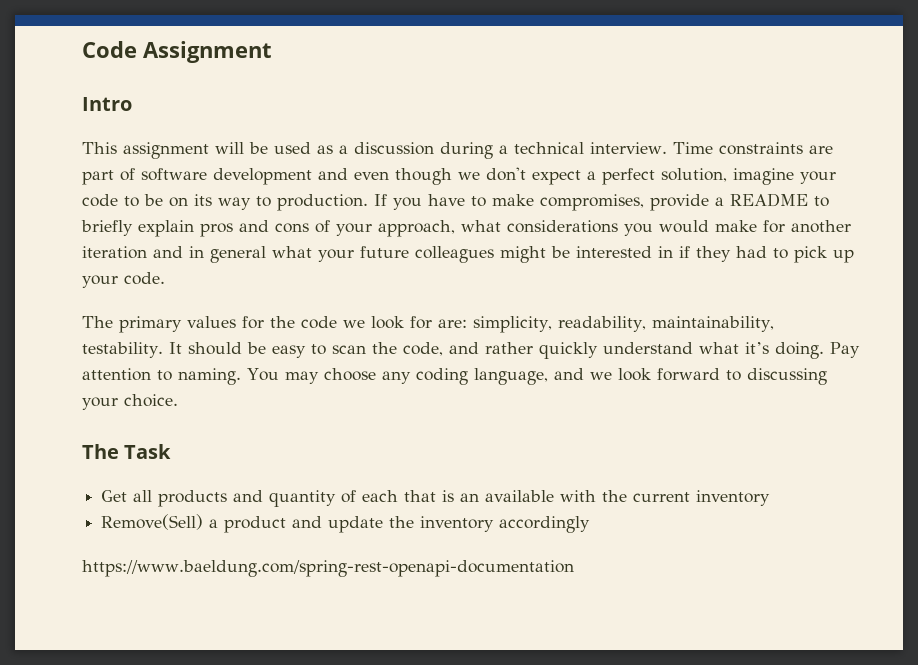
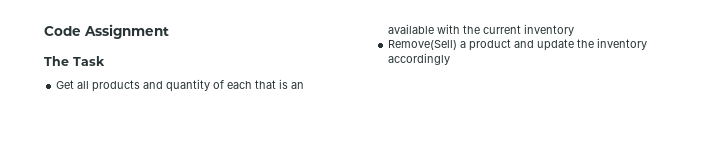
[82,97,132,111] [82,142,833,159] [82,167,836,185] [82,193,829,211] [81,220,851,237] [82,246,854,263] [82,272,165,288] [82,316,774,333] [82,342,860,359] [82,368,827,385] [82,394,178,410] // Intro // This assignment will be used as a discussion during a technical interview. Time constraints are part of software development and even though we don't expect a perfect solution, imagine your code to be on its way to production. If you have to make compromises, provide a README to briefly explain pros and cons of your approach, what considerations you would make for another iteration and in general what your future colleagues might be interested in if they had to pick up your code. // The primary values for the code we look for are: simplicity, readability, maintainability, testability. It should be easy to scan the code, and rather quickly understand what it’s doing. Pay attention to naming. You may choose any coding language, and we look forward to discussing your choice. -> (169, 31) none
[82,560,574,577] // https://www.baeldung.com/spring-rest-openapi-documentation -> (451, 59) none

